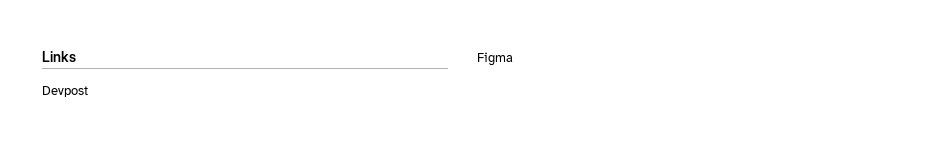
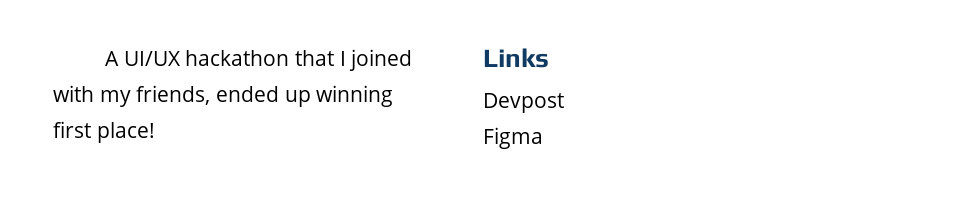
(42, 56) none -> [104,49,413,71] [53,85,394,107] [53,121,155,143] A UI/UX hackathon that I joined with my friends, ended up winning first place! //

